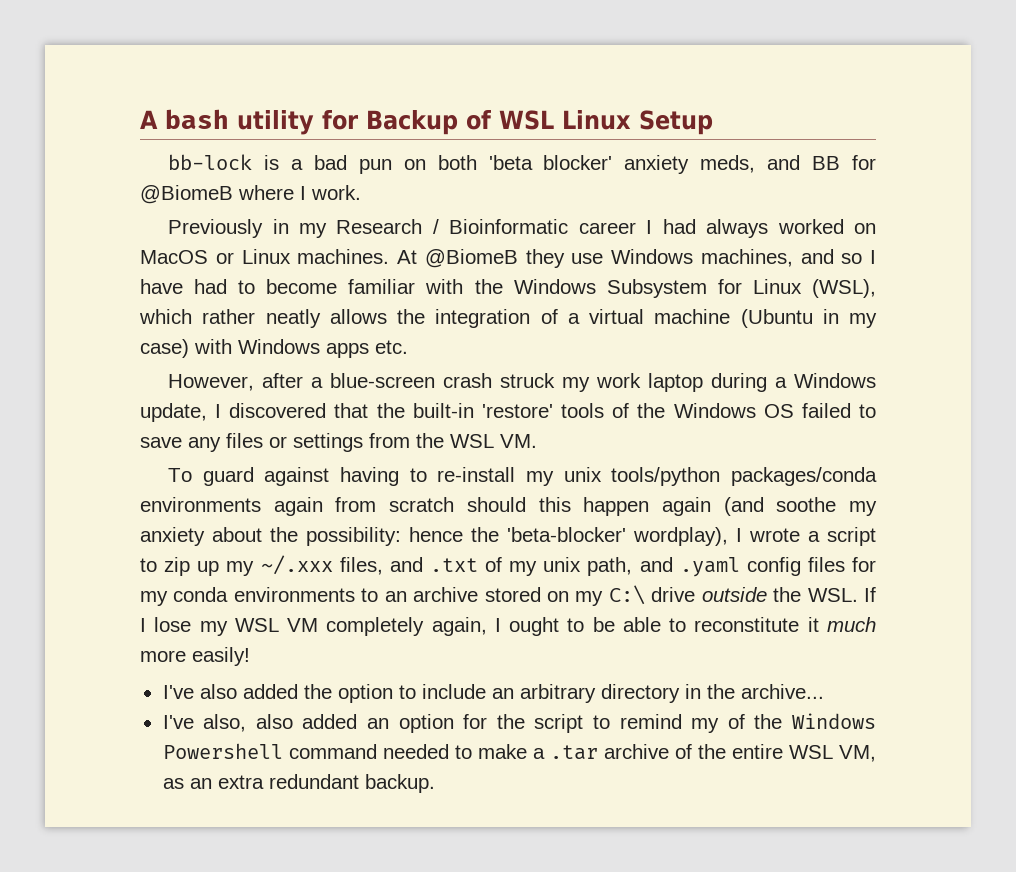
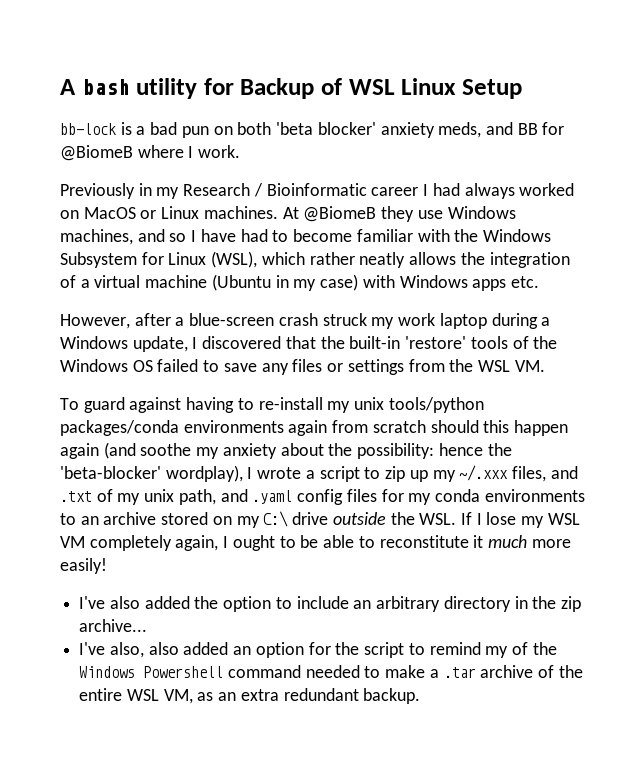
(735, 691) none -> [560,596,581,612] zip

